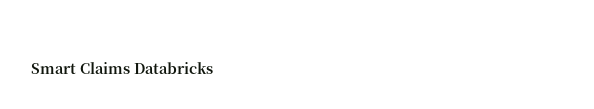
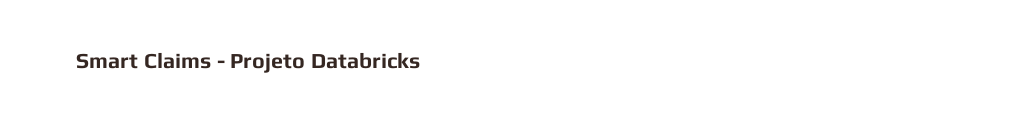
(130, 68) none -> [216,53,306,73] - Projeto

